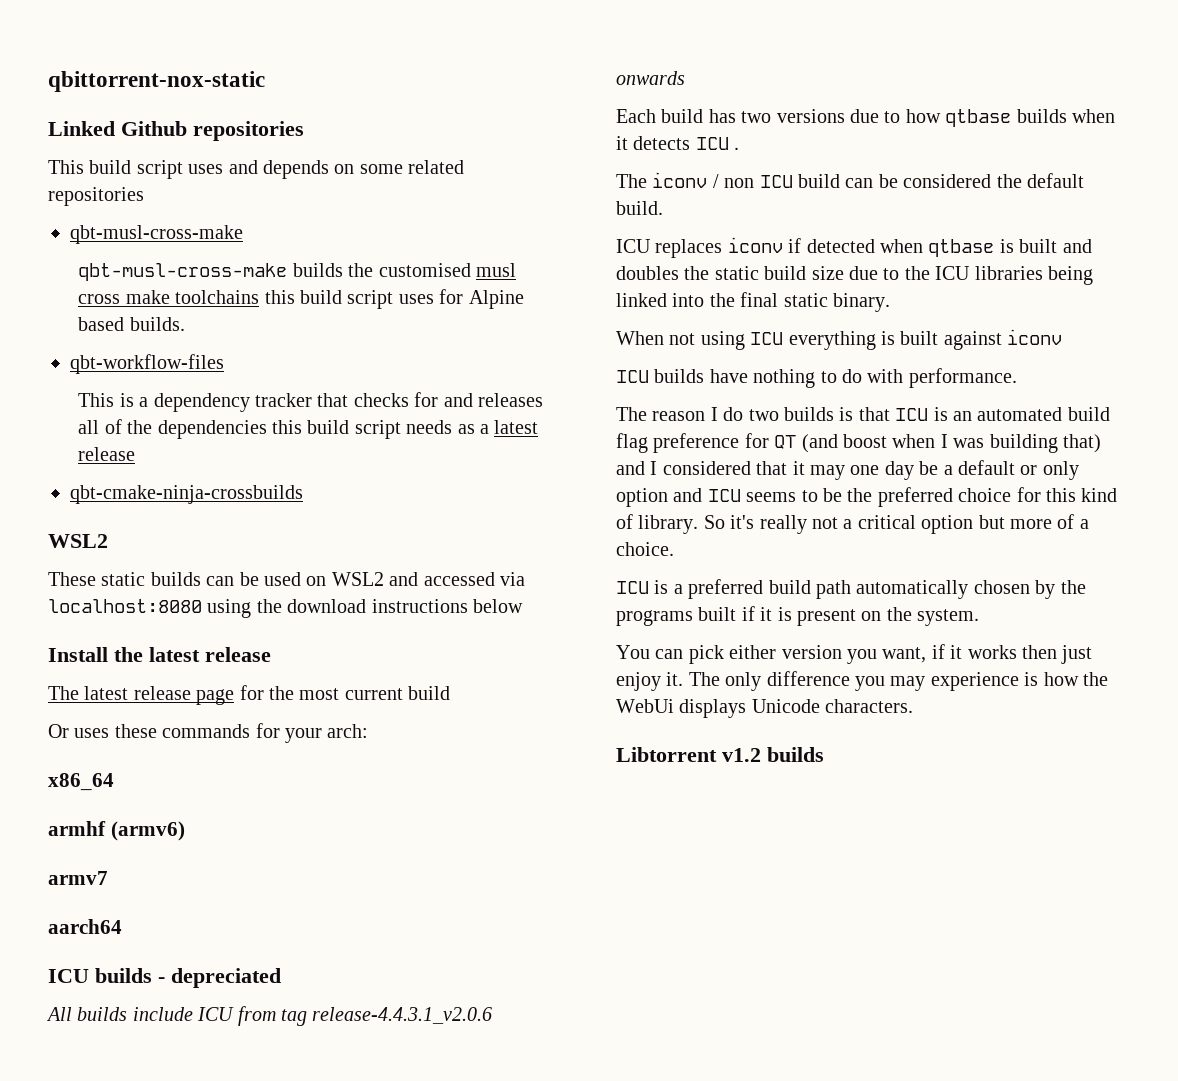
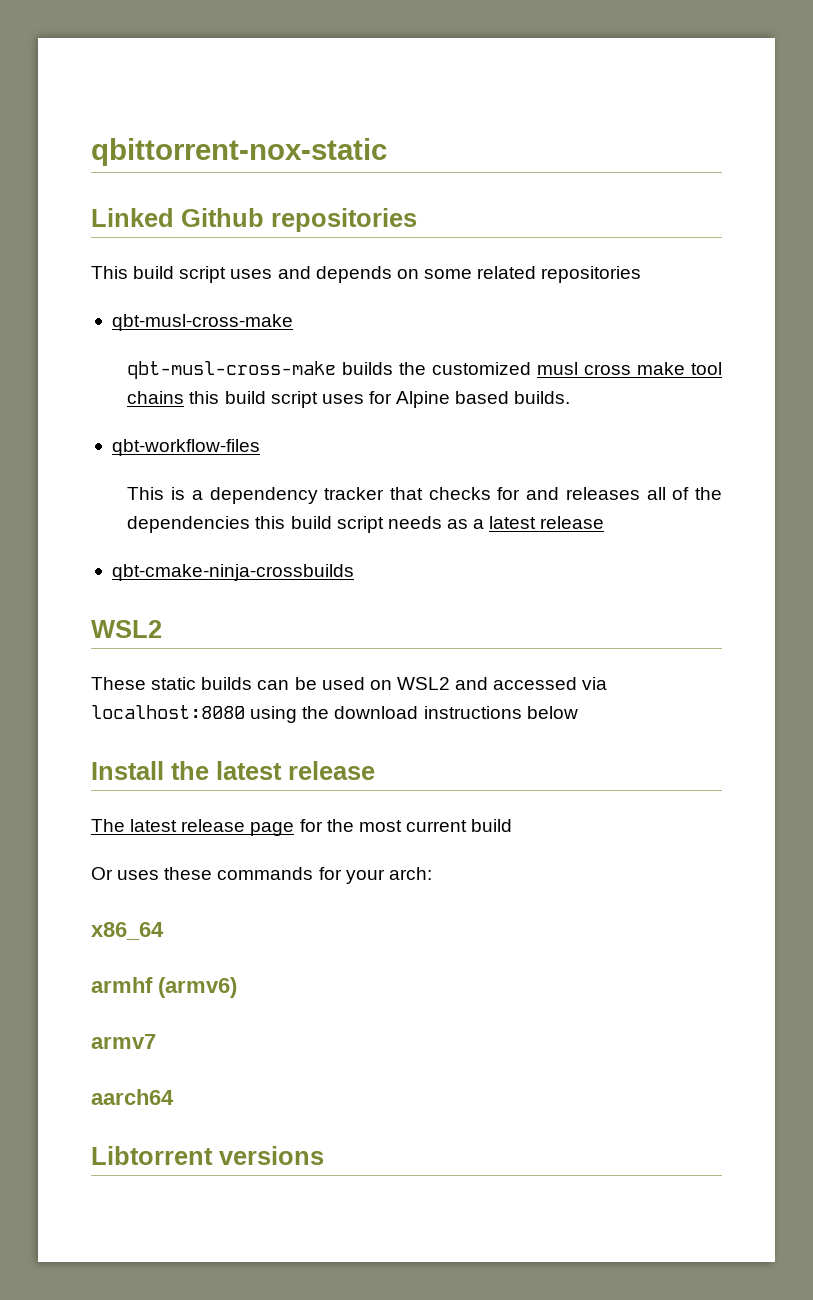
[378,263,471,277] customised -> [432,362,532,375] customized
[175,290,260,304] toolchains -> [691,362,722,375] [127,391,185,404] tool chains
[48,968,281,988] [46,1006,493,1026] [616,71,685,85] [616,109,1115,127] [616,136,740,150] [616,172,1084,188] [616,201,663,215] [616,237,1092,258] [616,266,1093,285] [616,292,890,312] [616,329,1063,350] [616,368,1017,388] [616,407,1110,421] [616,433,1101,453] [616,460,1079,480] [616,487,1118,507] [616,514,1089,534] [616,542,674,556] [616,579,1086,599] [616,606,980,626] [616,644,1093,664] [616,671,1108,691] [616,699,914,718] [616,747,824,762] ICU builds - depreciated // All builds include ICU from tag release-4.4.3.1_v2.0.6 onwards // Each build has two versions due to how qtbase builds when it detects ICU . // The iconv / non ICU build can be considered the default build. // ICU replaces iconv if detected when qtbase is built and doubles the static build size due to the ICU libraries being linked into the final static binary. // When not using ICU everything is built against iconv // ICU builds have nothing to do with performance. // The reason I do two builds is that ICU is an automated build flag preference for QT (and boost when I was building that) and I considered that it may one day be a default or only option and ICU seems to be the preferred choice for this kind of library. So it's really not a critical option but more of a choice. // ICU is a preferred build path automatically chosen by the programs built if it is present on the system. // You can pick either version you want, if it works then just enjoy it. The only difference you may experience is how the WebUi displays Unicode characters. // Libtorrent v1.2 builds -> [91,1146,324,1165] Libtorrent versions

